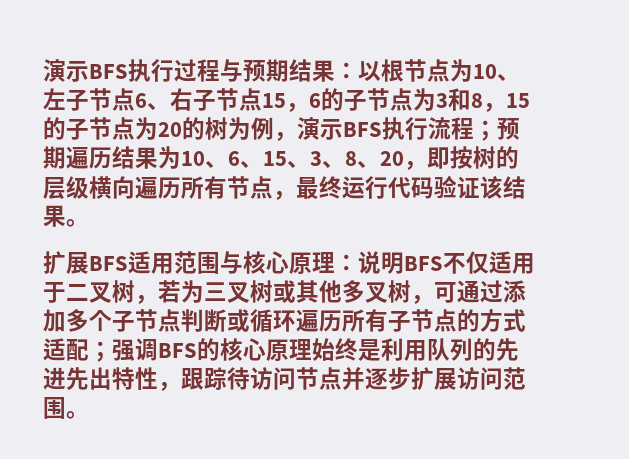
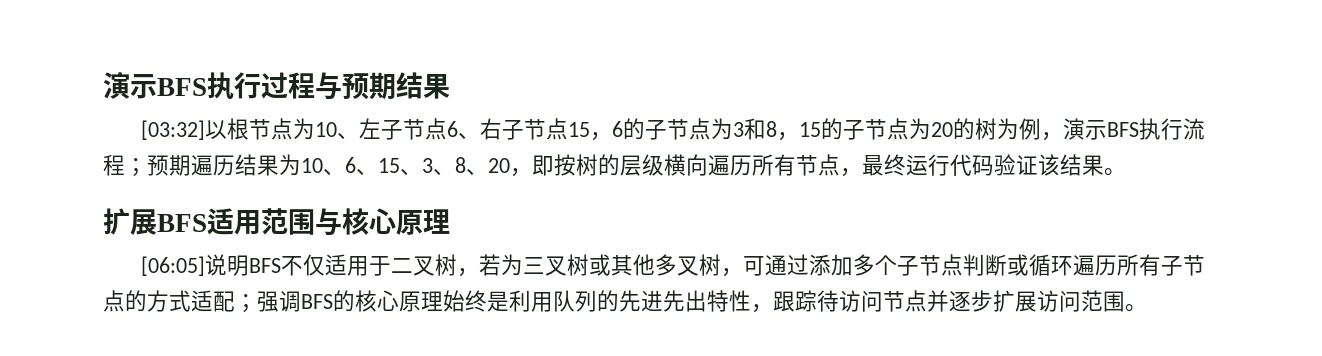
[335,62,358,79] ： -> [140,120,205,140] // [03:32]
[335,254,358,271] ： -> [140,256,205,276] // [06:05]

